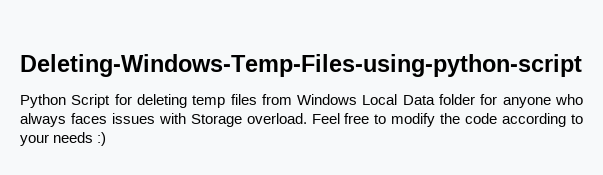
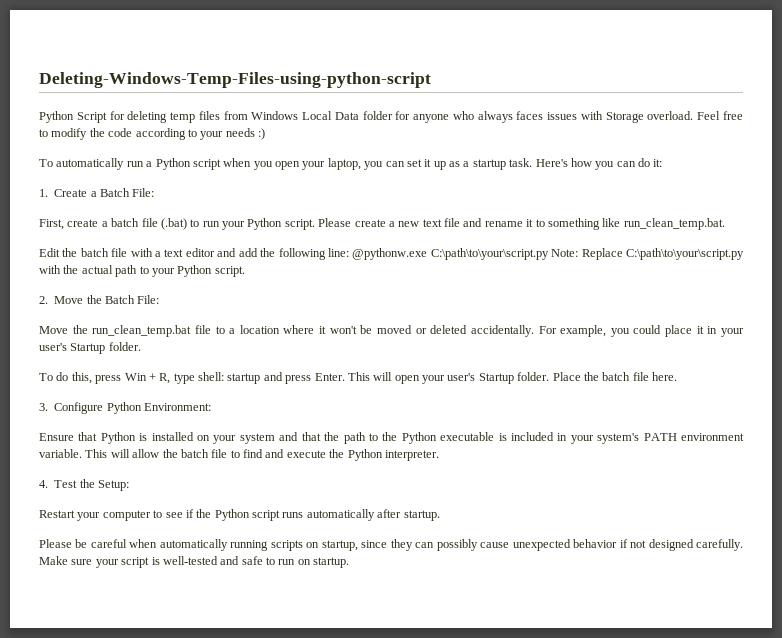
(107, 139) none -> [39,158,663,170] [39,188,155,197] [39,218,725,230] [39,248,744,260] [39,265,245,277] [39,295,160,304] [39,325,744,337] [39,342,141,354] [39,372,677,384] [39,402,211,414] [39,432,745,444] [39,449,439,461] [39,479,129,491] [39,509,440,521] [39,539,744,551] [39,556,350,568] // To automatically run a Python script when you open your laptop, you can set it up as a startup task. Here's how you can do it: // 1. Create a Batch File: // First, create a batch file (.bat) to run your Python script. Please create a new text file and rename it to something like run_clean_temp.bat. // Edit the batch file with a text editor and add the following line: @pythonw.exe C:\path\to\your\script.py Note: Replace C:\path\to\your\script.py with the actual path to your Python script. // 2. Move the Batch File: // Move the run_clean_temp.bat file to a location where it won't be moved or deleted accidentally. For example, you could place it in your user's Startup folder. // To do this, press Win + R, type shell: startup and press Enter. This will open your user's Startup folder. Place the batch file here. // 3. Configure Python Environment: // Ensure that Python is installed on your system and that the path to the Python executable is included in your system's PATH environment variable. This will allow the batch file to find and execute the Python interpreter. // 4. Test the Setup: // Restart your computer to see if the Python script runs automatically after startup. // Please be careful when automatically running scripts on startup, since they can possibly cause unexpected behavior if not designed carefully. Make sure your script is well-tested and safe to run on startup.

